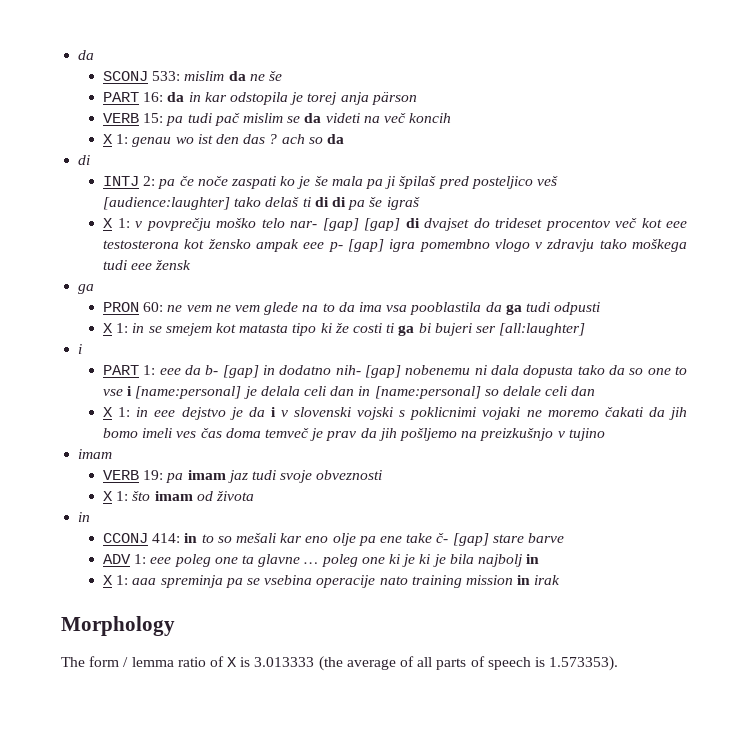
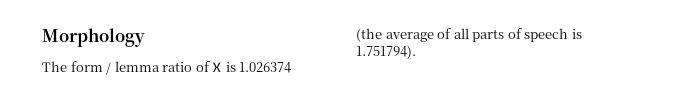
[78,50,95,60] [103,71,283,81] [103,92,417,105] [103,113,452,126] [103,134,344,147] [78,155,91,165] [103,176,558,189] [103,197,420,210] [103,218,687,231] [103,239,688,252] [103,260,192,270] [78,284,95,294] [103,302,601,315] [103,323,586,336] [78,344,83,354] [103,365,687,378] [103,386,596,399] [103,407,688,420] [103,428,605,441] [78,449,113,459] [103,470,383,483] [103,491,255,501] [78,512,91,522] [103,533,564,546] [103,554,540,567] [103,575,561,588] da // SCONJ 533: mislim da ne še // PART 16: da in kar odstopila je torej anja pärson // VERB 15: pa tudi pač mislim se da videti na več koncih // X 1: genau wo ist den das ? ach so da // di // INTJ 2: pa če noče zaspati ko je še mala pa ji špilaš pred posteljico veš [audience:laughter] tako delaš ti di di pa še igraš // X 1: v povprečju moško telo nar- [gap] [gap] di dvajset do trideset procentov več kot eee testosterona kot žensko ampak eee p- [gap] igra pomembno vlogo v zdravju tako moškega tudi eee žensk // ga // PRON 60: ne vem ne vem glede na to da ima vsa pooblastila da ga tudi odpusti // X 1: in se smejem kot matasta tipo ki že costi ti ga bi bujeri ser [all:laughter] // i // PART 1: eee da b- [gap] in dodatno nih- [gap] nobenemu ni dala dopusta tako da so one to vse i [name:personal] je delala celi dan in [name:personal] so delale celi dan // X 1: in eee dejstvo je da i v slovenski vojski s poklicnimi vojaki ne moremo čakati da jih bomo imeli ves čas doma temveč je prav da jih pošljemo na preizkušnjo v tujino // imam // VERB 19: pa imam jaz tudi svoje obveznosti // X 1: što imam od života // in // CCONJ 414: in to so mešali kar eno olje pa ene take č- [gap] stare barve // ADV 1: eee poleg one ta glavne … poleg one ki je ki je bila najbolj in // X 1: aaa spreminja pa se vsebina operacije nato training mission in irak // -> (42, 37) none
[254,657,315,667] 3.013333 -> [239,62,292,73] 1.026374
[549,656,619,671] 1.573353). -> [356,45,416,59] 1.751794).

